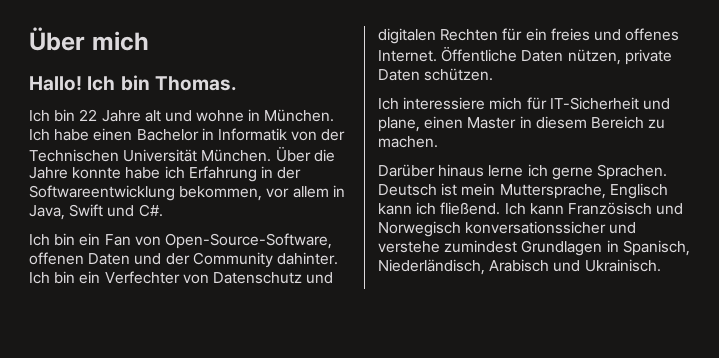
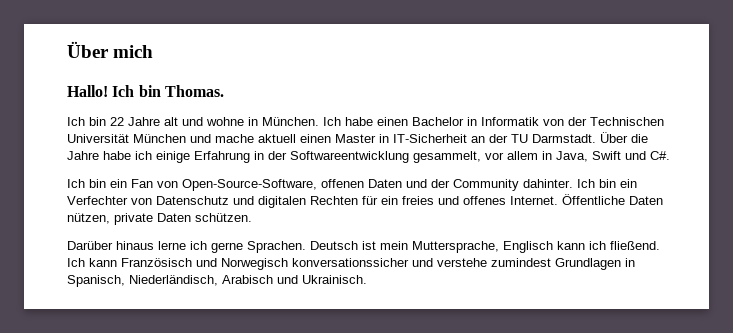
[201,149,272,162] München. -> [133,134,596,143] München und mache aktuell einen Master in IT-Sicherheit an der TU Darmstadt.
[72,167,122,179] konnte -> (99, 155) none
(185, 172) none -> [156,151,190,163] einige
[179,186,263,201] bekommen, -> [413,151,481,163] gesammelt,
[378,97,670,110] [378,116,666,132] [378,136,438,148] // Ich interessiere mich für IT-Sicherheit und plane, einen Master in diesem Bereich zu machen. -> (252, 217) none

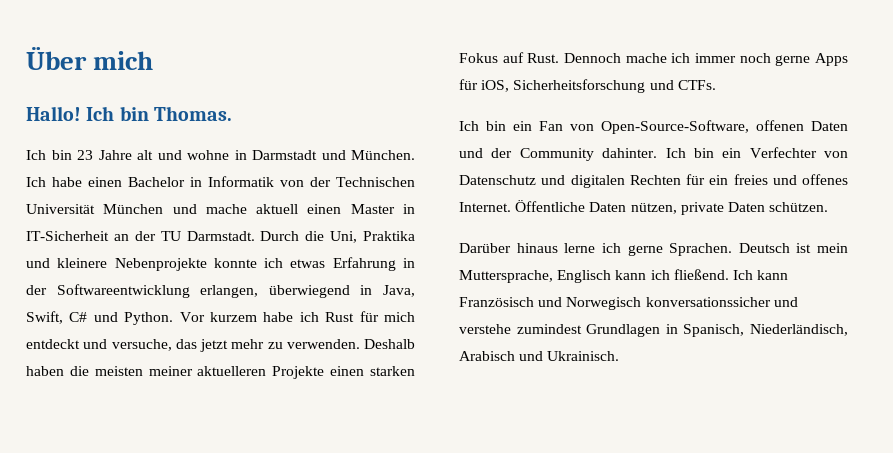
[110,117,124,126] 22 -> [77,150,93,160] 23
(258, 121) none -> [252,150,346,160] Darmstadt und
[600,132,648,143] [67,151,670,163] Über die Jahre habe ich einige Erfahrung in der Softwareentwicklung gesammelt, vor allem in Java, Swift und C#. -> [260,231,415,243] [26,257,415,271] [26,284,415,298] [26,311,415,325] [26,339,415,352] [26,366,415,379] [459,52,848,66] [459,79,716,93] Durch die Uni, Praktika und kleinere Nebenprojekte konnte ich etwas Erfahrung in der Softwareentwicklung erlangen, überwiegend in Java, Swift, C# und Python. Vor kurzem habe ich Rust für mich entdeckt und versuche, das jetzt mehr zu verwenden. Deshalb haben die meisten meiner aktuelleren Projekte einen starken Fokus auf Rust. Dennoch mache ich immer noch gerne Apps für iOS, Sicherheitsforschung und CTFs.

